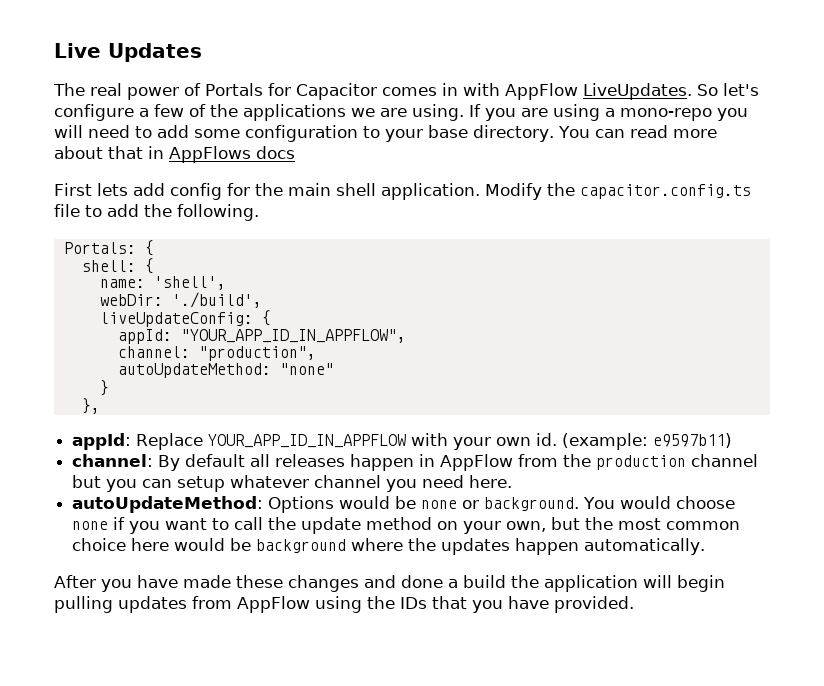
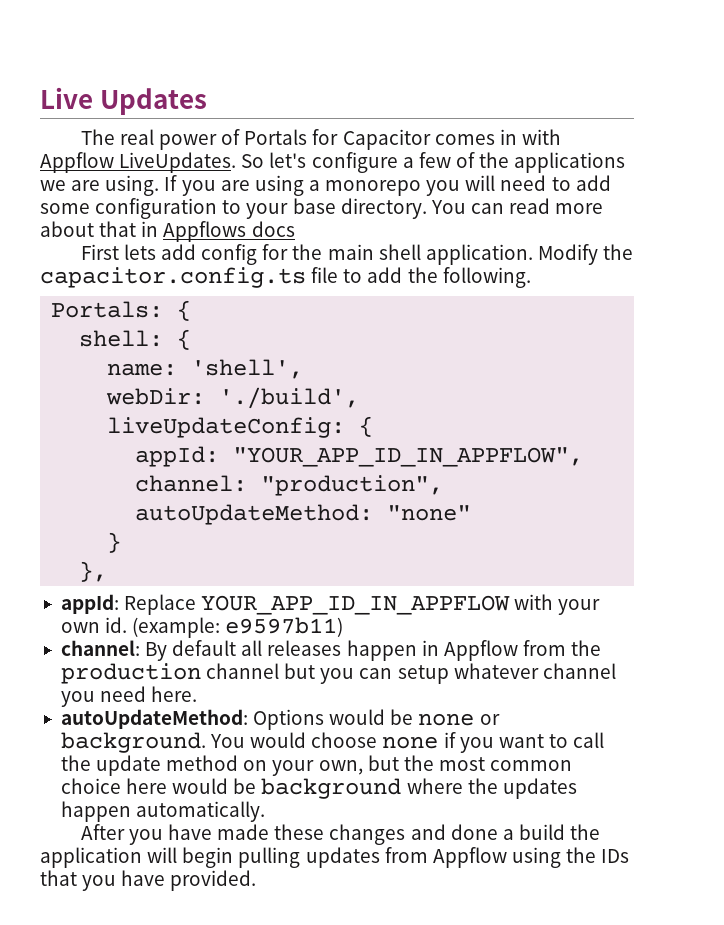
[505,83,578,100] AppFlow -> [40,152,114,173] Appflow
[620,108,712,121] mono-repo -> [325,180,422,196] monorepo
[169,146,251,163] AppFlows -> [163,221,247,242] Appflows
[440,454,514,471] AppFlow -> [443,640,518,661] Appflow
[237,596,310,613] AppFlow -> [432,847,507,868] Appflow

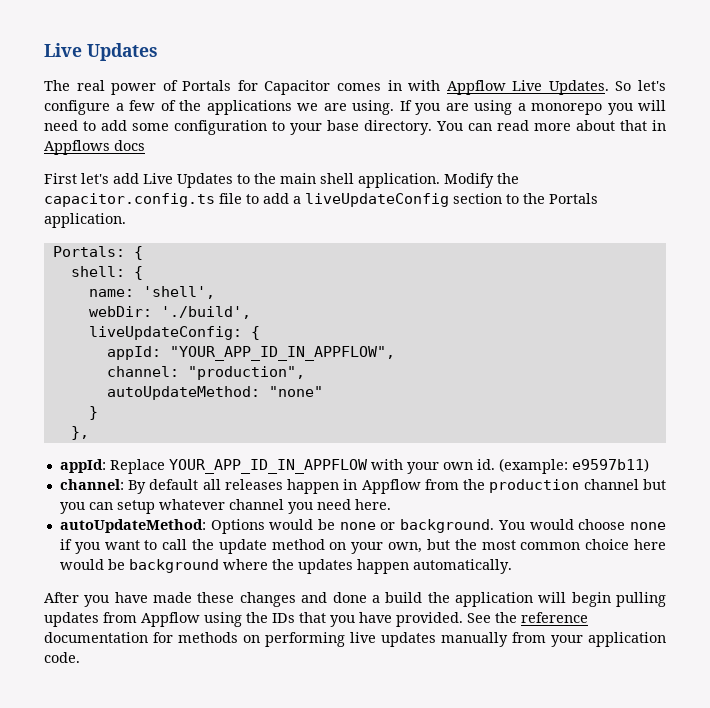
[119,152,237,173] LiveUpdates. -> [512,80,609,95] Live Updates.
[123,244,289,265] lets add config for -> [81,173,250,188] let's add Live Updates to
[407,267,531,288] the following. -> [293,193,598,207] [44,213,126,228] a liveUpdateConfig section to the Portals application.
(257, 880) none -> [467,612,588,623] [44,632,666,647] [44,652,80,663] See the reference documentation for methods on performing live updates manually from your application code.

